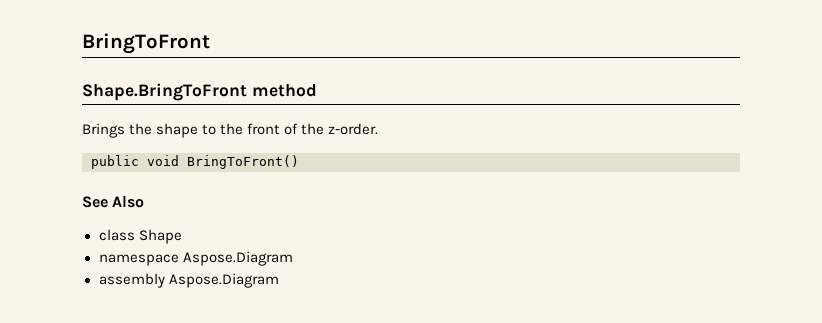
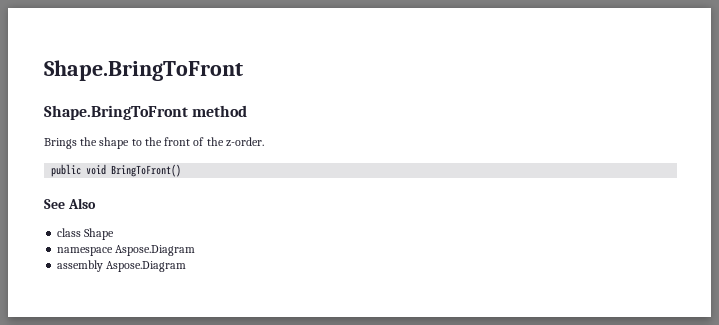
[82,33,210,54] BringToFront -> [44,60,243,81] Shape.BringToFront

